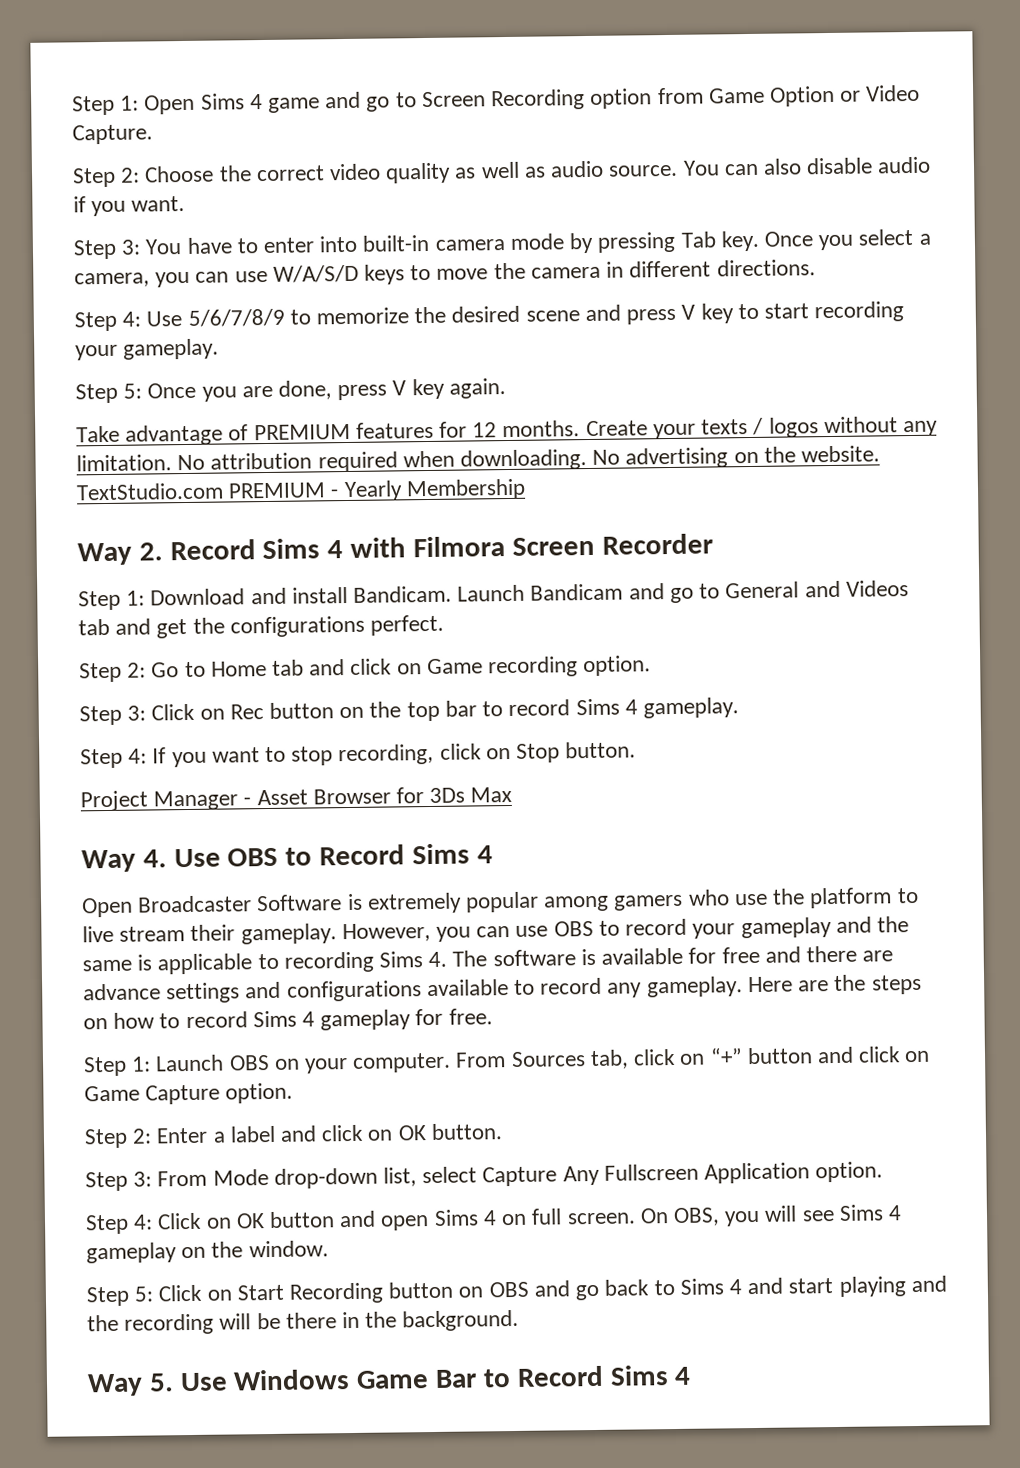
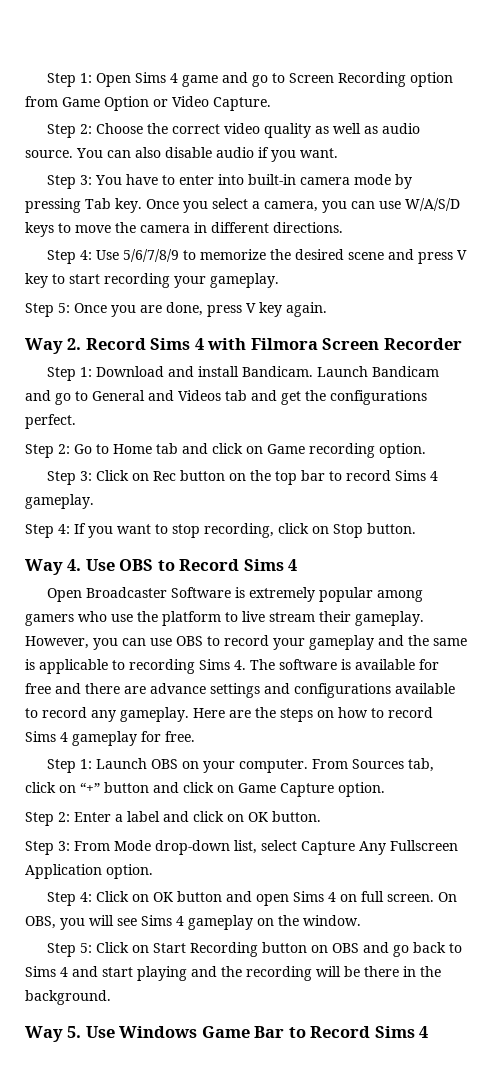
[76,416,938,446] [76,445,881,473] [76,478,526,502] // Take advantage of PREMIUM features for 12 months. Create your texts / logos without any limitation. No attribution required when downloading. No advertising on the website. TextStudio.com PREMIUM - Yearly Membership -> (327, 309) none
[80,786,513,812] // Project Manager - Asset Browser for 3Ds Max -> (416, 528) none

